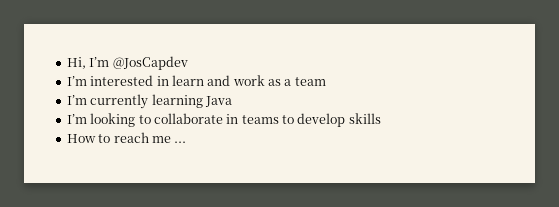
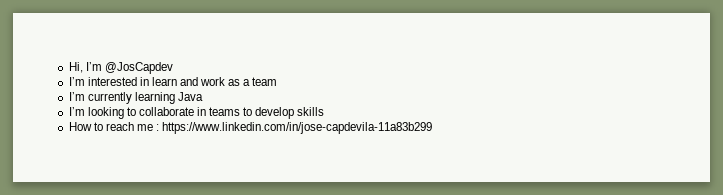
[174,141,187,143] ... -> [156,122,433,134] : https://www.linkedin.com/in/jose-capdevila-11a83b299

